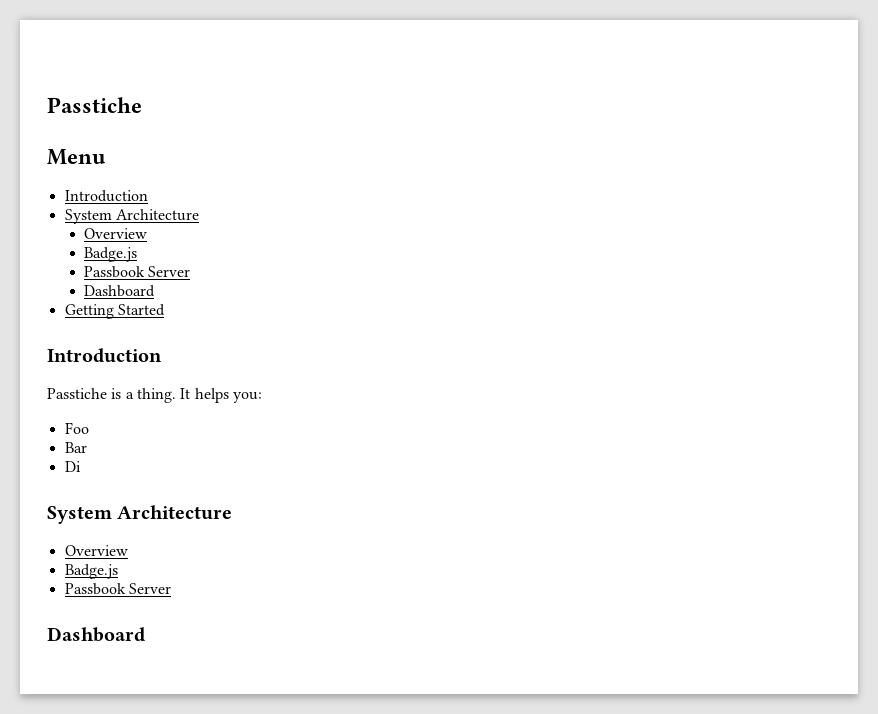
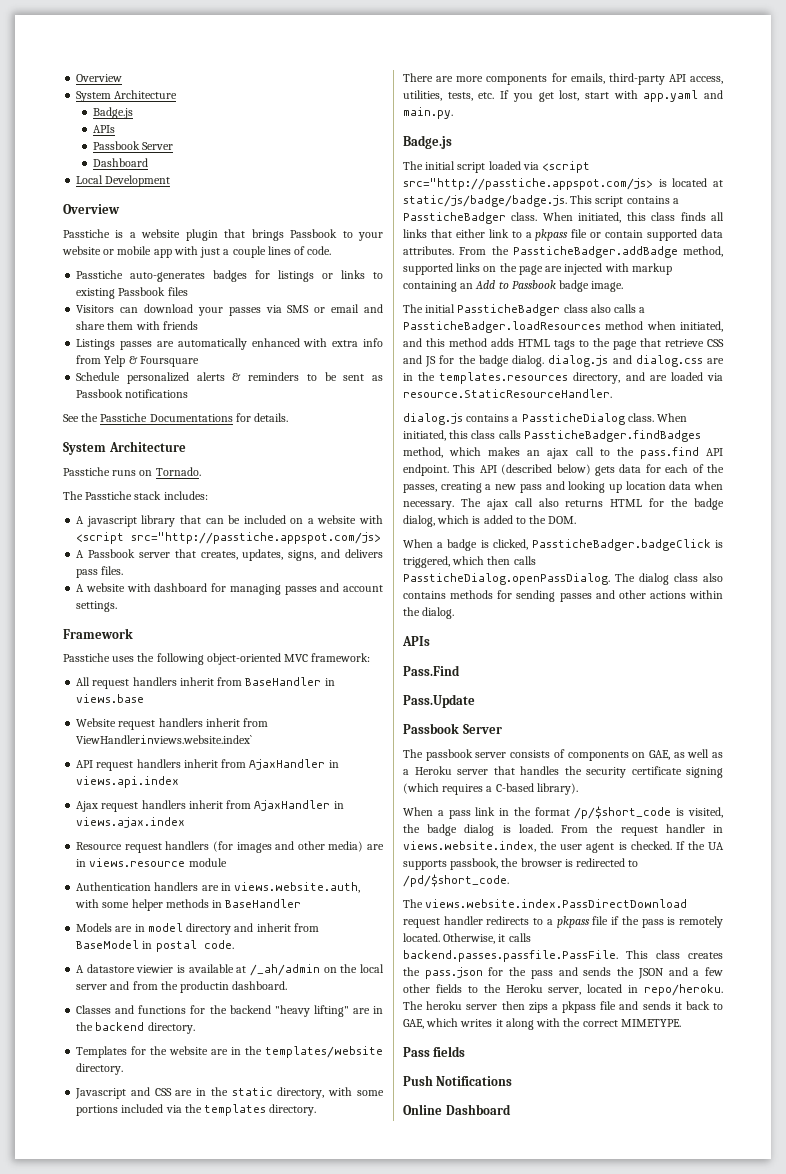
[47,97,142,113] [47,149,106,165] [64,190,148,202] [64,209,199,224] [84,228,148,239] [84,247,138,262] Passtiche // Menu // Introduction // System Architecture // Overview // Badge.js -> [76,74,123,82] [76,90,178,102] [92,107,133,119] [92,125,115,133] Overview // System Architecture // Badge.js // APIs
[64,304,165,319] [47,348,162,363] Getting Started // Introduction -> [76,175,171,187] [63,204,120,214] Local Development // Overview
[136,388,262,403] [64,422,89,434] [64,442,87,453] [64,461,81,472] [47,505,233,524] [64,545,128,556] [64,564,118,579] [64,583,171,595] thing. It helps you: // Foo // Bar // Di // System Architecture // Overview // Badge.js // Passbook Server // -> [141,229,383,241] [62,246,332,258] [76,270,383,282] [76,287,188,299] [76,304,384,316] [76,321,198,330] [76,338,383,350] [76,355,199,367] [76,372,384,384] [76,389,189,398] [63,413,289,422] [63,441,186,455] [63,467,201,476] [63,491,208,500] [76,515,383,527] [76,532,382,544] [76,549,383,561] [76,566,124,578] [76,583,383,595] [76,601,118,612] [63,628,133,639] [63,653,371,665] [76,677,335,689] [76,694,145,703] [76,718,269,730] [76,735,253,744] [76,759,339,771] [76,776,180,788] [76,800,344,812] [76,817,186,828] [76,841,384,853] [76,858,227,867] [76,882,361,893] [75,899,302,911] [76,923,319,935] [76,940,234,952] [76,964,384,976] [76,981,288,993] [76,1005,383,1017] [76,1022,195,1034] [76,1046,383,1058] [76,1063,124,1075] [75,1087,384,1099] [76,1104,317,1116] [403,73,723,85] [403,90,723,102] [403,107,453,119] [403,135,452,149] [403,161,591,173] [403,178,723,190] [403,195,679,207] [403,212,724,224] [403,229,723,241] [403,246,723,258] [403,263,672,275] [403,280,624,292] [403,304,646,316] [403,321,723,333] [403,338,724,350] [403,355,724,367] [403,372,723,384] [403,389,612,398] [403,413,688,425] [403,430,701,442] [403,447,723,459] [403,464,724,476] [403,481,723,493] [403,498,724,510] [403,515,577,527] [403,539,723,551] [403,556,536,568] [403,573,723,585] [403,590,723,602] [403,607,455,619] [402,636,430,646] [403,665,460,676] [403,694,475,708] [403,723,502,734] [403,749,723,761] [403,766,723,778] [403,783,578,795] [403,806,723,819] [403,824,723,836] [403,841,724,853] [403,858,639,870] [403,874,509,887] [403,899,688,908] [403,916,723,928] [403,933,531,944] [403,950,723,962] [403,967,723,979] [403,984,723,996] [403,1001,723,1013] [403,1018,681,1030] [403,1046,466,1057] [403,1075,513,1086] [403,1104,442,1115] website plugin that brings Passbook to your website or mobile app with just a couple lines of code. // Passtiche auto-generates badges for listings or links to existing Passbook files // Visitors can download your passes via SMS or email and share them with friends // Listings passes are automatically enhanced with extra info from Yelp & Foursquare // Schedule personalized alerts & reminders to be sent as Passbook notifications // See the Passtiche Documentations for details. // System Architecture // Passtiche runs on Tornado. // The Passtiche stack includes: // A javascript library that can be included on a website with <script src="http://passtiche.appspot.com/js> // A Passbook server that creates, updates, signs, and delivers pass files. // A website with dashboard for managing passes and account settings. // Framework // Passtiche uses the following object-oriented MVC framework: // All request handlers inherit from BaseHandler in views.base // Website request handlers inherit from ViewHandlerinviews.website.index` // API request handlers inherit from AjaxHandler in views.api.index // Ajax request handlers inherit from AjaxHandler in views.ajax.index // Resource request handlers (for images and other media) are in views.resource module // Authentication handlers are in views.website.auth, with some helper methods in BaseHandler // Models are in model directory and inherit from BaseModel in postal code. // A datastore viewier is available at /_ah/admin on the local server and from the productin dashboard. // Classes and functions for the backend "heavy lifting" are in the backend directory. // Templates for the website are in the templates/website directory. // Javascript and CSS are in the static directory, with some portions included via the templates directory. // There are more components for emails, third-party API access, utilities, tests, etc. If you get lost, start with app.yaml and main.py. // Badge.js // The initial script loaded via <script src="http://passtiche.appspot.com/js> is located at static/js/badge/badge.js. This script contains a PassticheBadger class. When initiated, this class finds all links that either link to a pkpass file or contain supported data attributes. From the PassticheBadger.addBadge method, supported links on the page are injected with markup containing an Add to Passbook badge image. // The initial PassticheBadger class also calls a PassticheBadger.loadResources method when initiated, and this method adds HTML tags to the page that retrieve CSS and JS for the badge dialog. dialog.js and dialog.css are in the templates.resources directory, and are loaded via resource.StaticResourceHandler. // dialog.js contains a PassticheDialog class. When initiated, this class calls PassticheBadger.findBadges method, which makes an ajax call to the pass.find API endpoint. This API (described below) gets data for each of the passes, creating a new pass and looking up location data when necessary. The ajax call also returns HTML for the badge dialog, which is added to the DOM. // When a badge is clicked, PassticheBadger.badgeClick is triggered, which then calls PassticheDialog.openPassDialog. The dialog class also contains methods for sending passes and other actions within the dialog. // APIs // Pass.Find // Pass.Update // Passbook Server // The passbook server consists of components on GAE, as well as a Heroku server that handles the security certificate signing (which requires a C-based library). // When a pass link in the format /p/$short_code is visited, the badge dialog is loaded. From the request handler in views.website.index, the user agent is checked. If the UA supports passbook, the browser is redirected to /pd/$short_code. // The views.website.index.PassDirectDownload request handler redirects to a pkpass file if the pass is remotely located. Otherwise, it calls backend.passes.passfile.PassFile. This class creates the pass.json for the pass and sends the JSON and a few other fields to the Heroku server, located in repo/heroku. The heroku server then zips a pkpass file and sends it back to GAE, which writes it along with the correct MIMETYPE. // Pass fields // Push Notifications // Online

